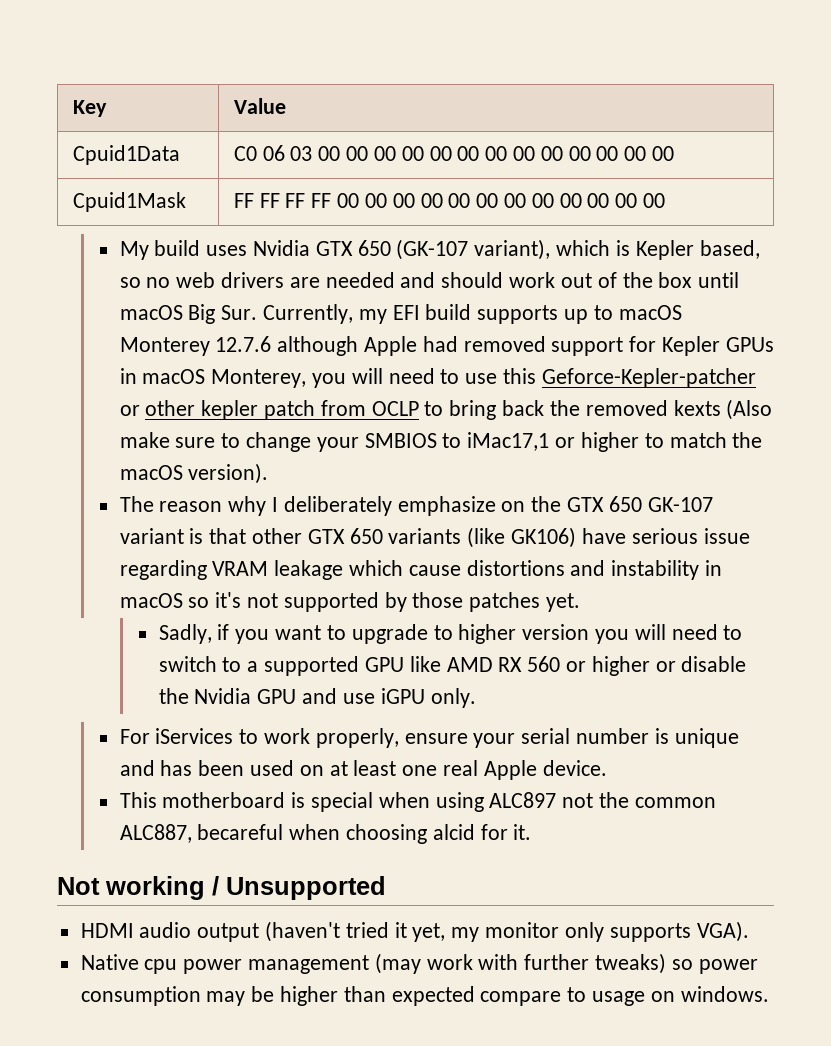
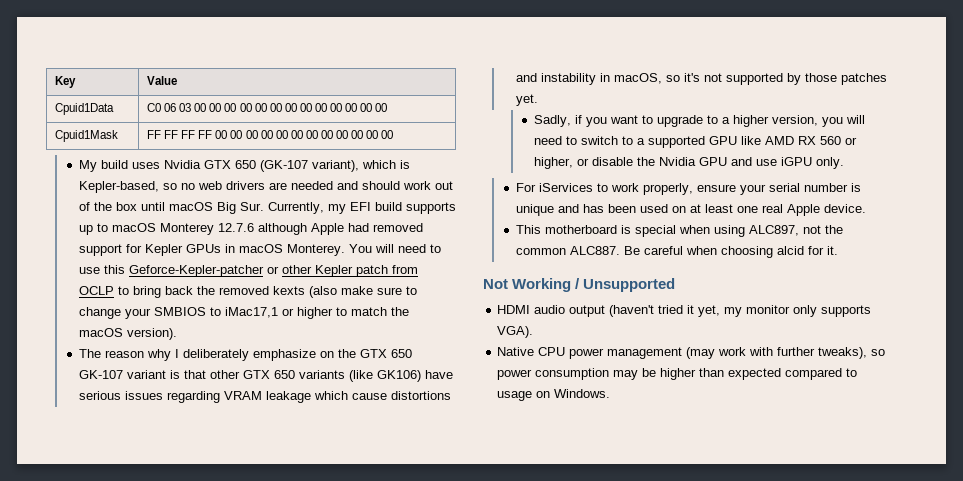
[635,240,760,260] Kepler based, -> [78,181,159,193] Kepler-based,
[211,369,347,388] Monterey, you -> [286,244,372,256] Monterey. You
[201,400,259,420] kepler -> [314,265,353,277] Kepler
[726,399,773,420] (Also -> [308,286,337,298] (also
[703,528,750,544] issue -> [124,391,163,400] issues
[119,593,183,608] macOS -> [613,73,662,84] macOS,
[458,624,590,644] higher version -> [722,115,819,127] a higher version,
[591,656,650,676] higher -> [534,157,574,169] higher,
[489,792,557,808] ALC897 -> [748,225,799,236] ALC897,
[119,824,284,843] ALC887, becareful -> [569,246,683,255] ALC887. Be careful
[105,876,205,900] working -> [512,278,572,292] Working
[144,959,178,974] cpu -> [538,347,566,356] CPU
[595,953,667,974] tweaks) -> [818,347,868,359] tweaks),
[480,991,562,1006] compare -> [785,368,843,380] compared
[680,986,769,1002] windows. -> [554,389,611,398] Windows.

